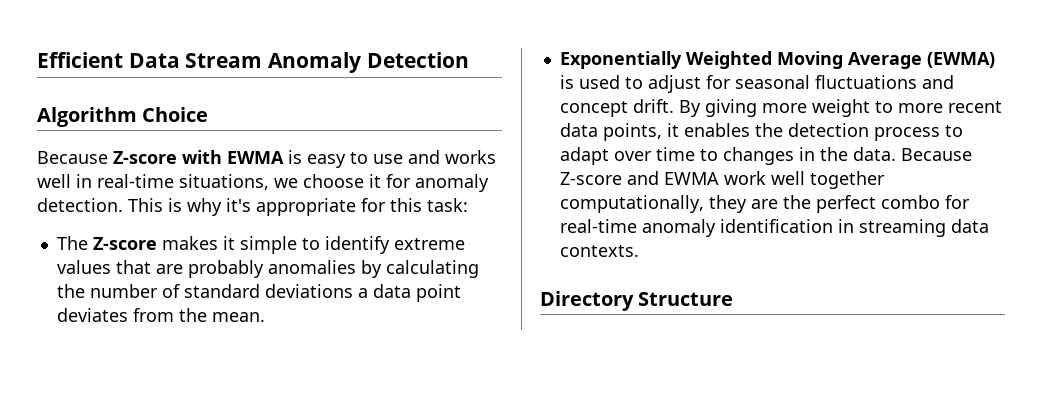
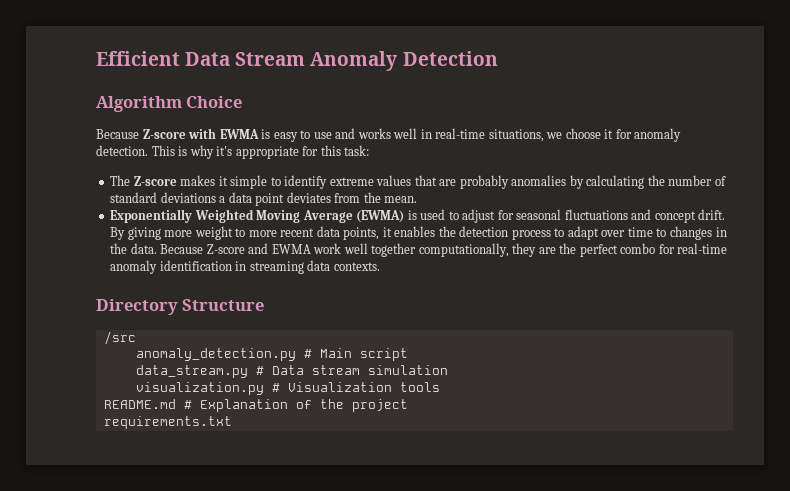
(734, 299) none -> [103,331,136,345] [135,348,408,361] [135,365,448,378] [135,382,440,395] [103,399,408,412] [103,416,232,429] // /src // anomaly_detection.py # Main script // data_stream.py # Data stream simulation // visualization.py # Visualization tools // README.md # Explanation of the project // requirements.txt

